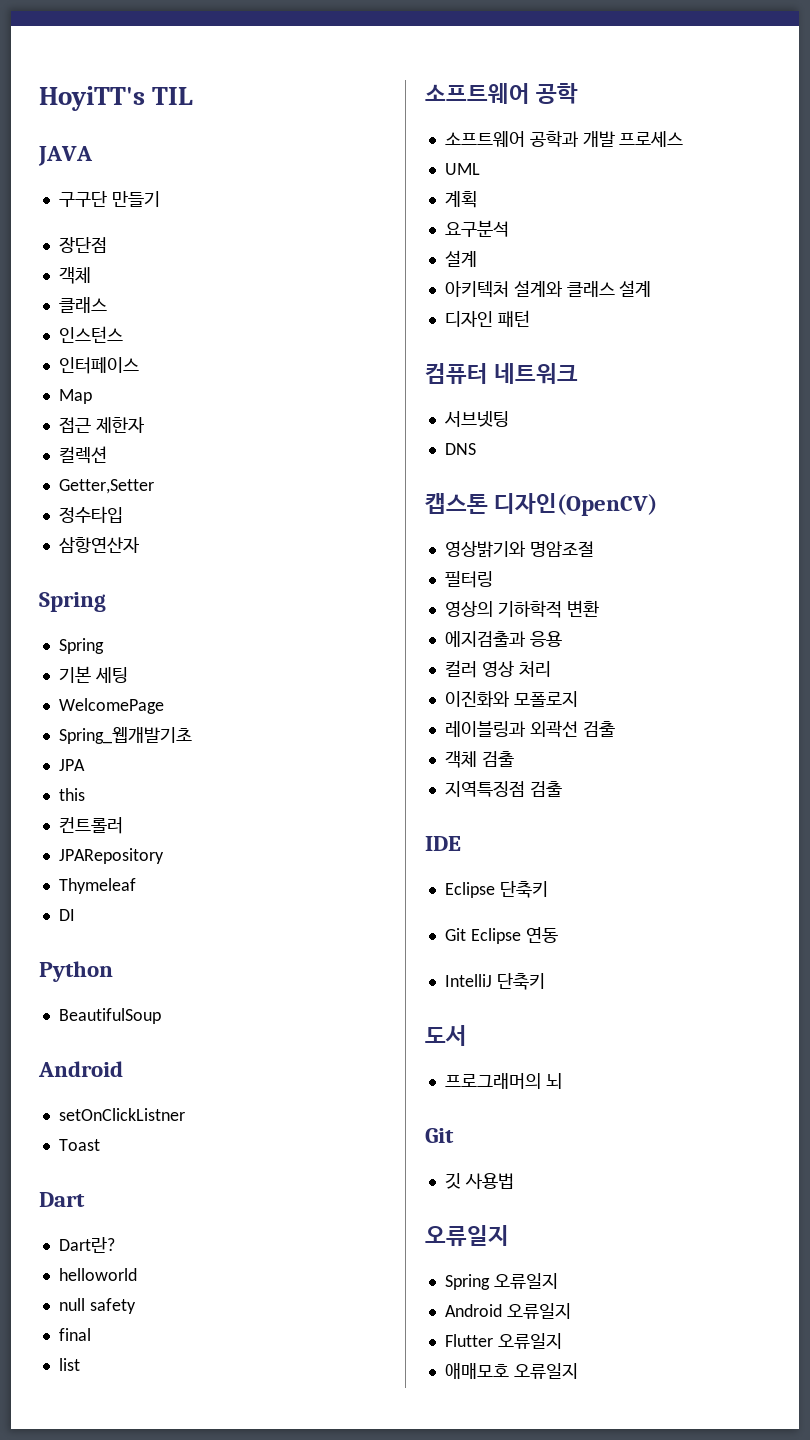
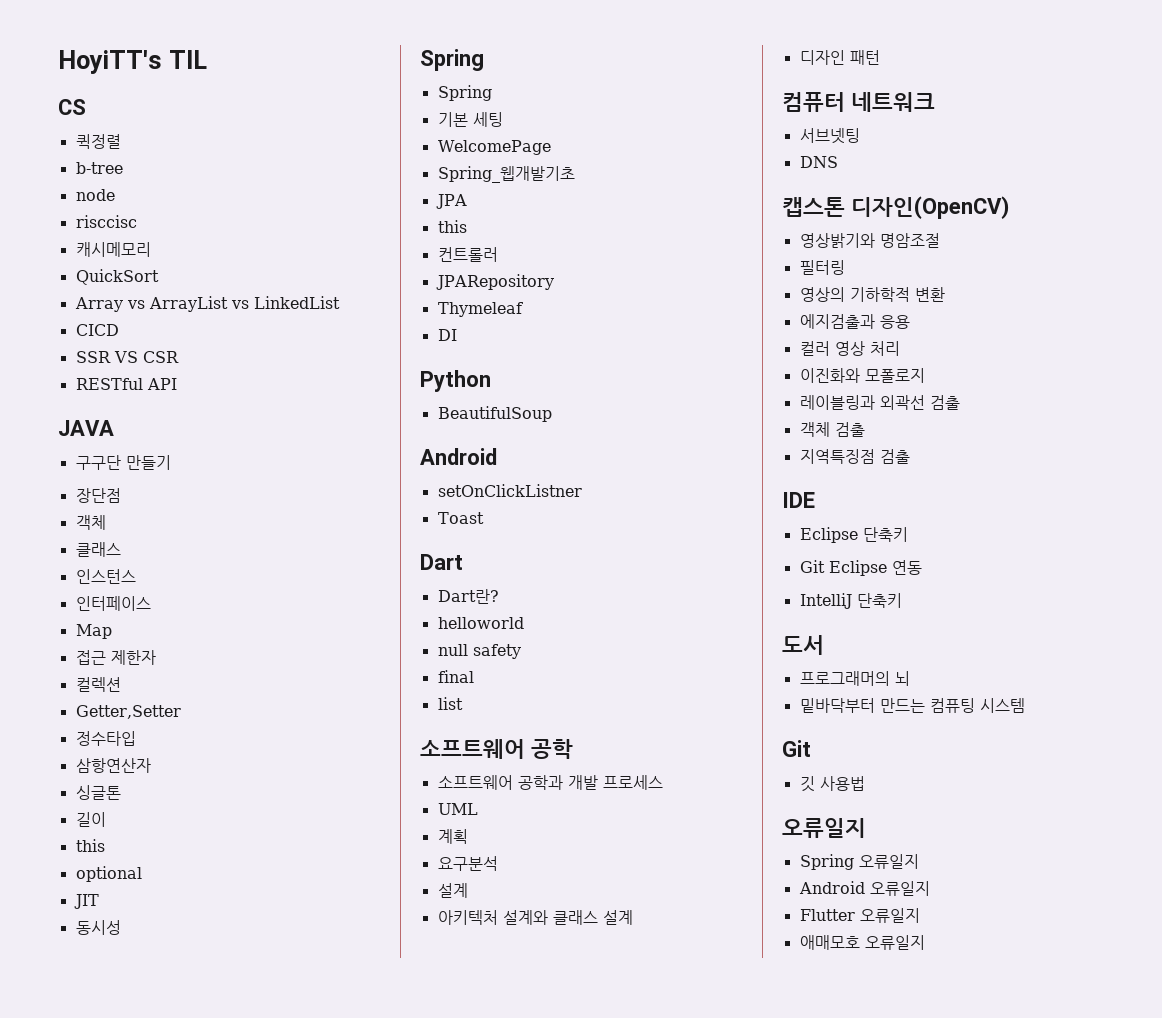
(194, 96) none -> [58,99,86,115] [75,134,121,149] [75,162,123,174] [75,189,115,201] [75,215,137,228] [75,242,151,257] [75,269,159,285] [74,296,340,312] [75,324,119,336] [75,351,179,363] [75,378,177,390] // CS // 퀵정렬 // b-tree // node // risccisc // 캐시메모리 // QuickSort // Array vs ArrayList vs LinkedList // CICD // SSR VS CSR // RESTful API
(140, 545) none -> [75,785,121,800] [75,812,106,827] [75,839,105,852] [75,866,142,882] [73,894,99,909] [75,920,121,935] // 싱글톤 // 길이 // this // optional // JIT // 동시성
(562, 1081) none -> [799,698,1025,713] // 밑바닥부터 만드는 컴퓨팅 시스템

